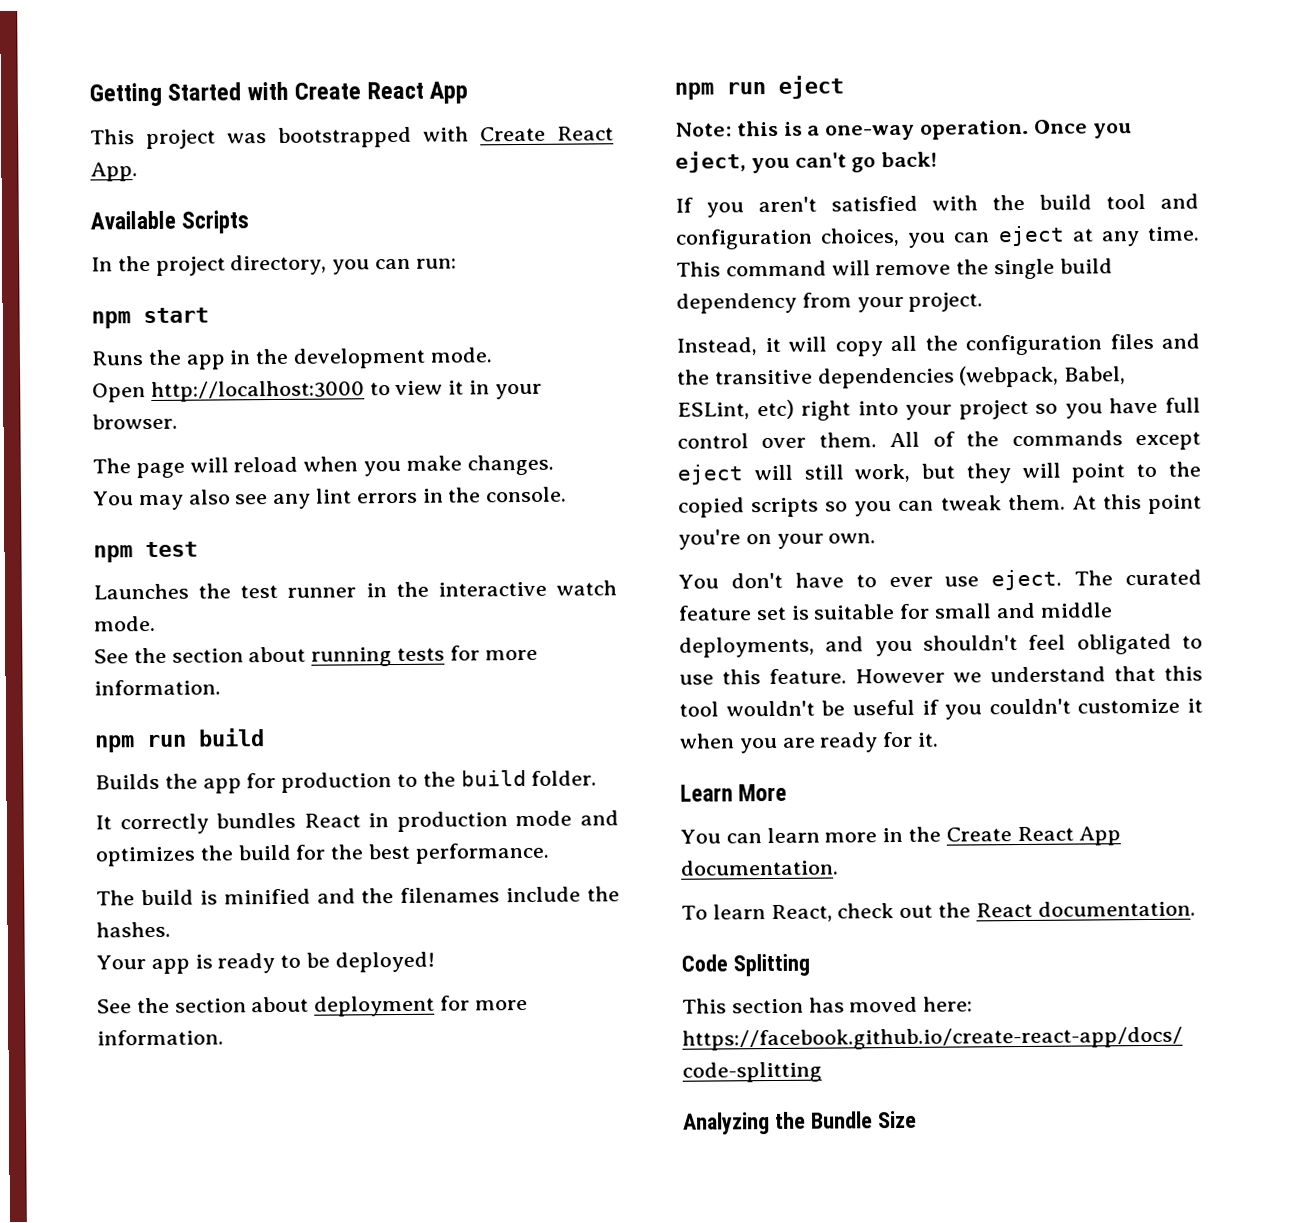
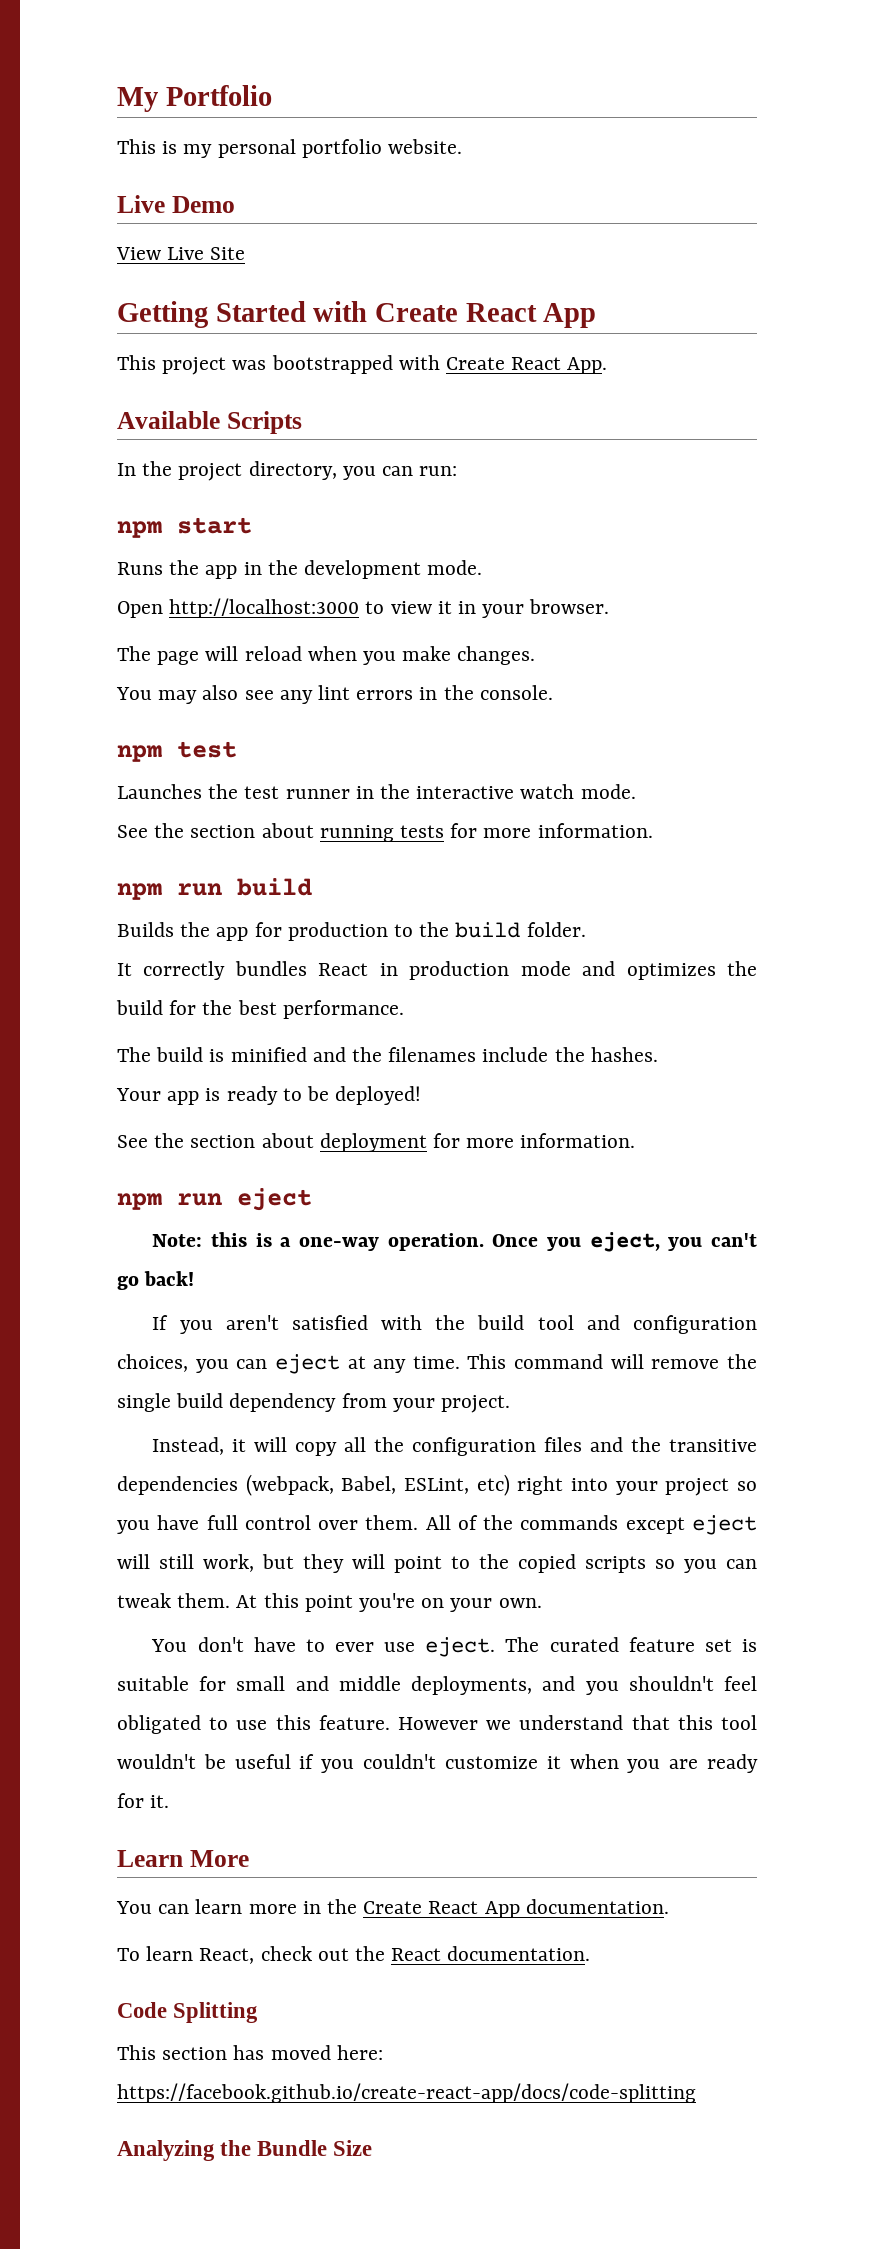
(89, 94) none -> [117,85,272,112] [117,139,463,158] [117,195,235,213] [116,247,246,260] My Portfolio // This is my personal portfolio website. // Live Demo // View Live Site //

